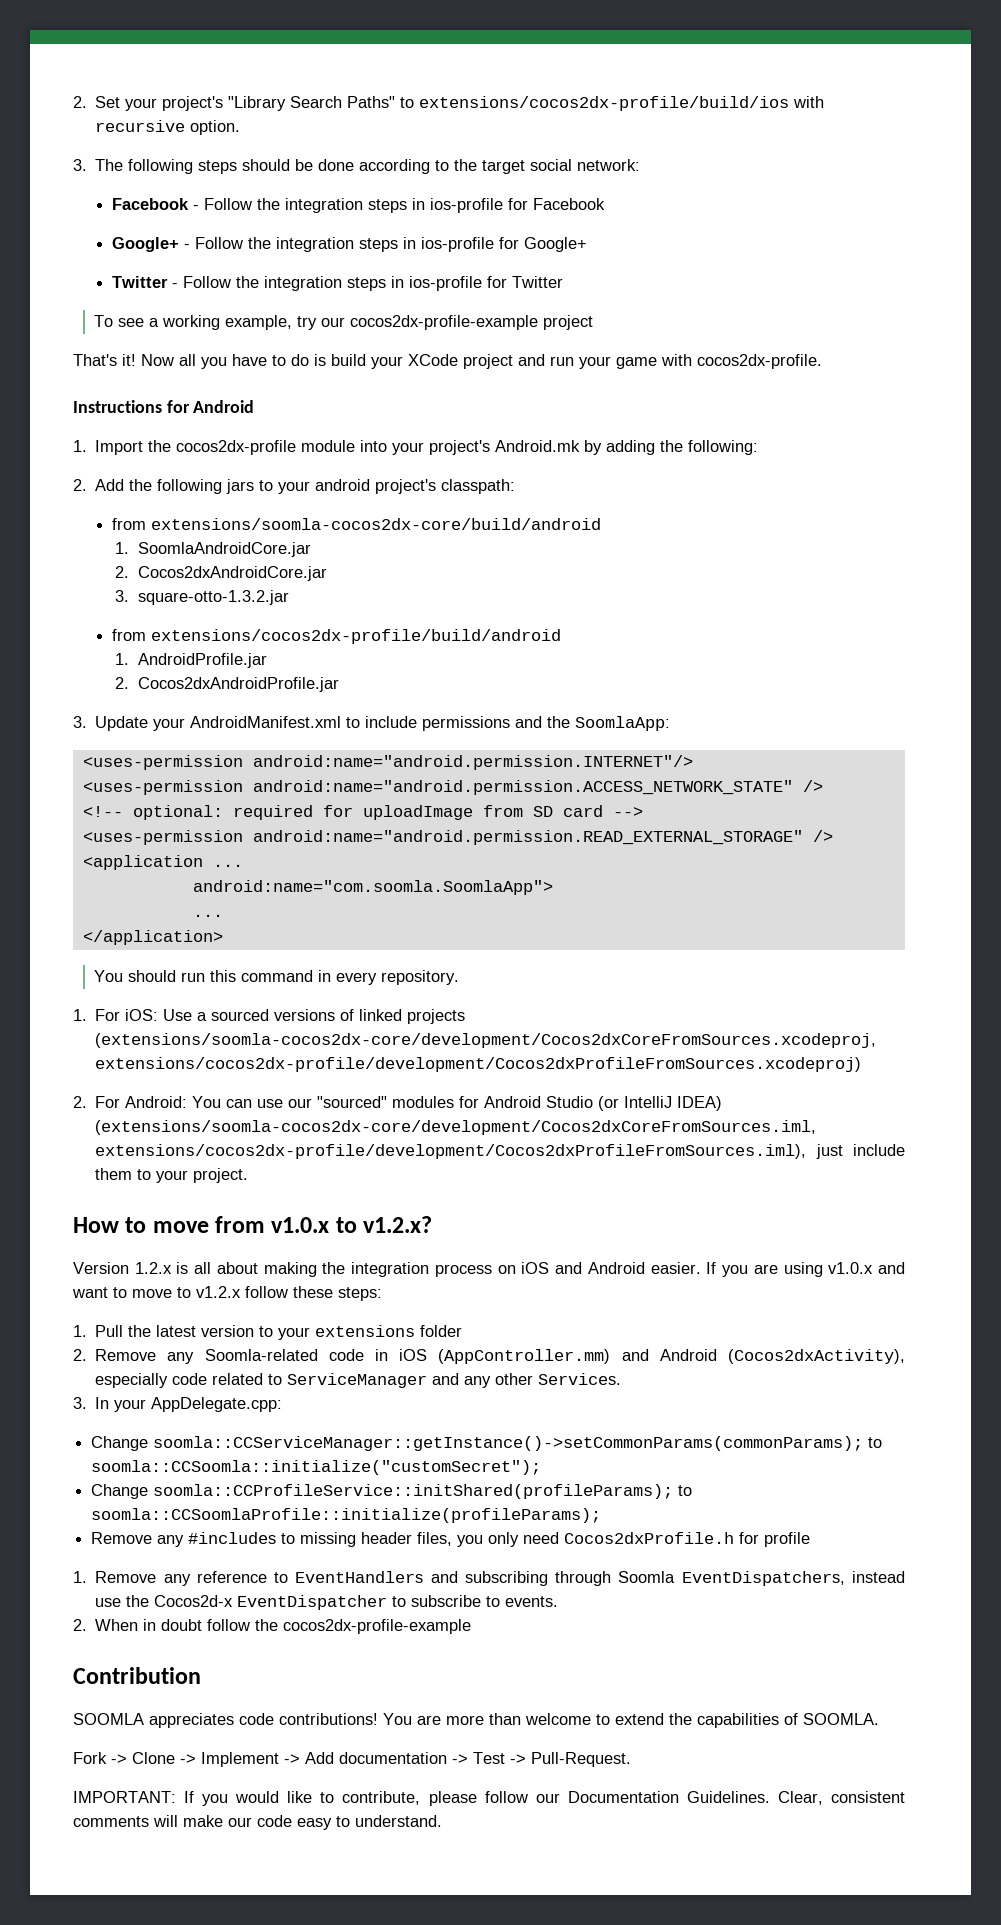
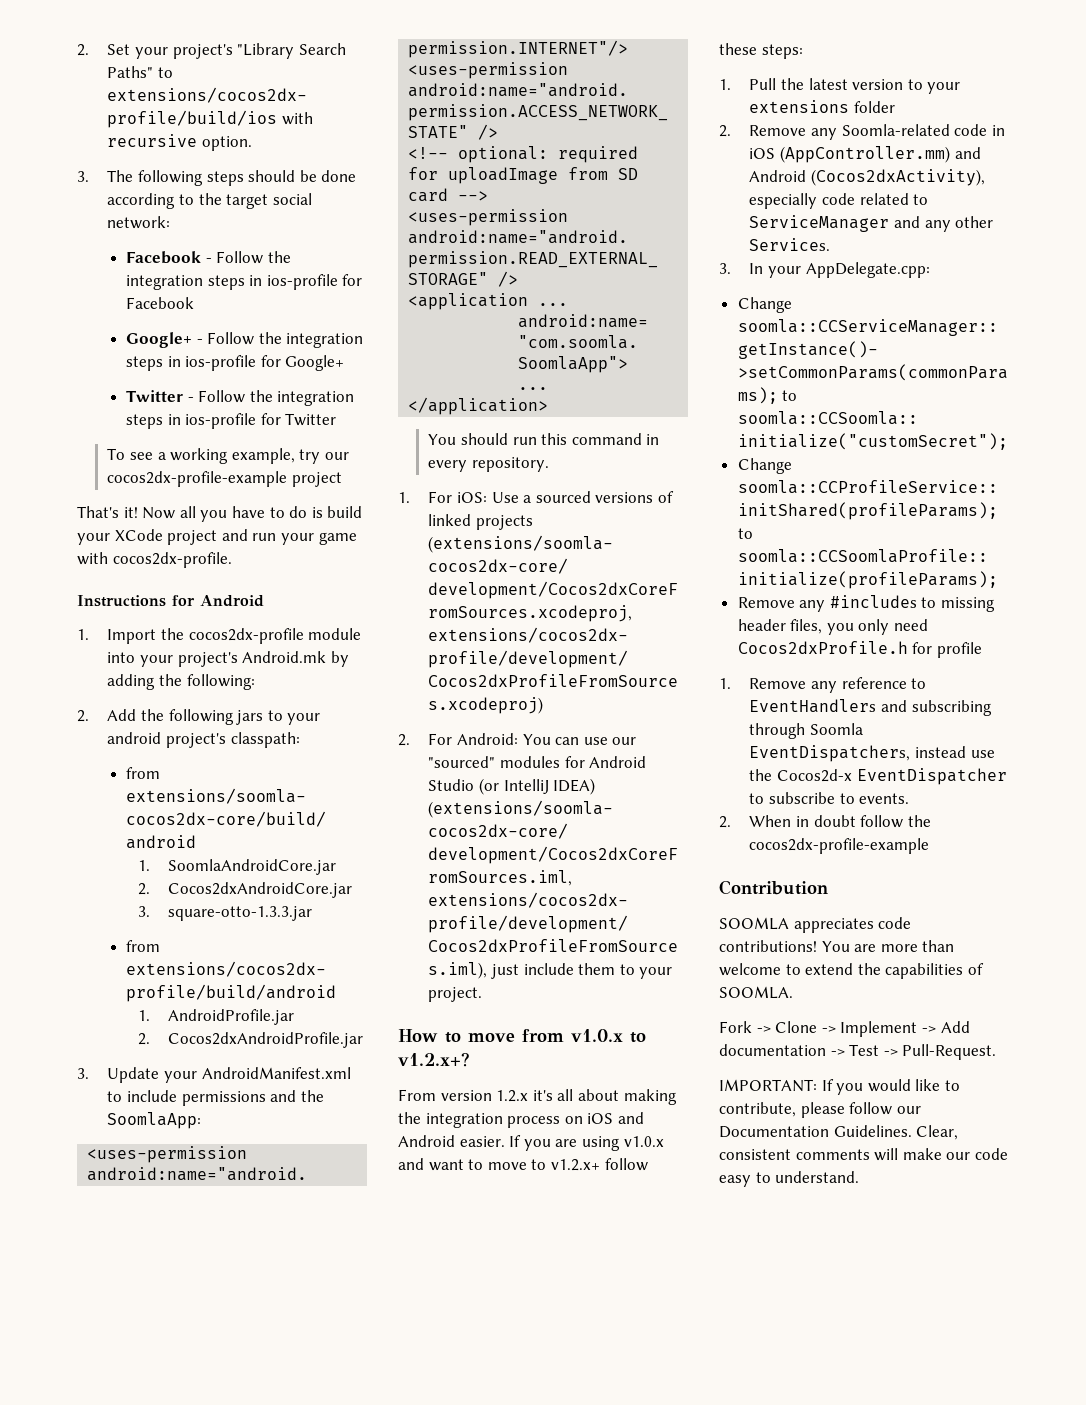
[137,590,289,605] square-otto-1.3.2.jar -> [168,906,313,921] square-otto-1.3.3.jar
[363,1216,433,1233] [73,1262,189,1274] v1.2.x? // Version 1.2.x is -> [398,1052,470,1067] [398,1089,553,1102] v1.2.x+? // From version 1.2.x it's
[196,1286,241,1298] v1.2.x -> [550,1159,600,1171] v1.2.x+

